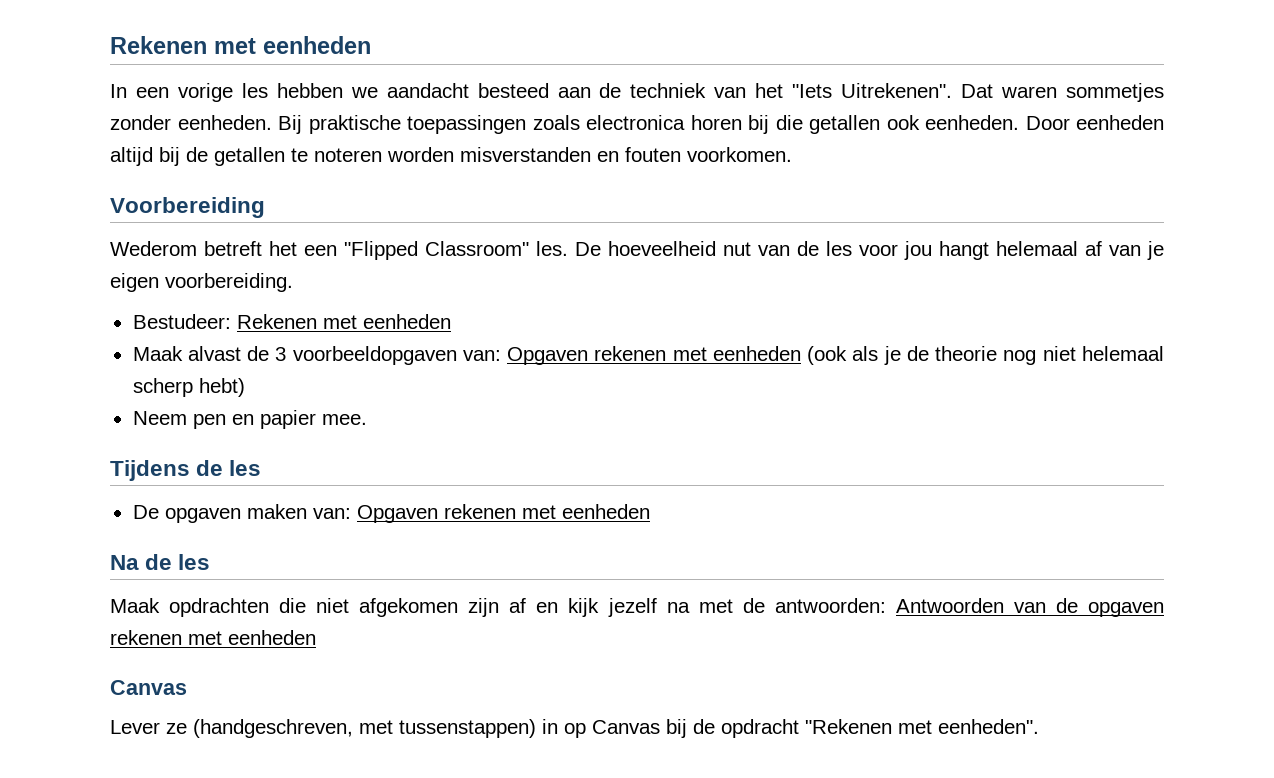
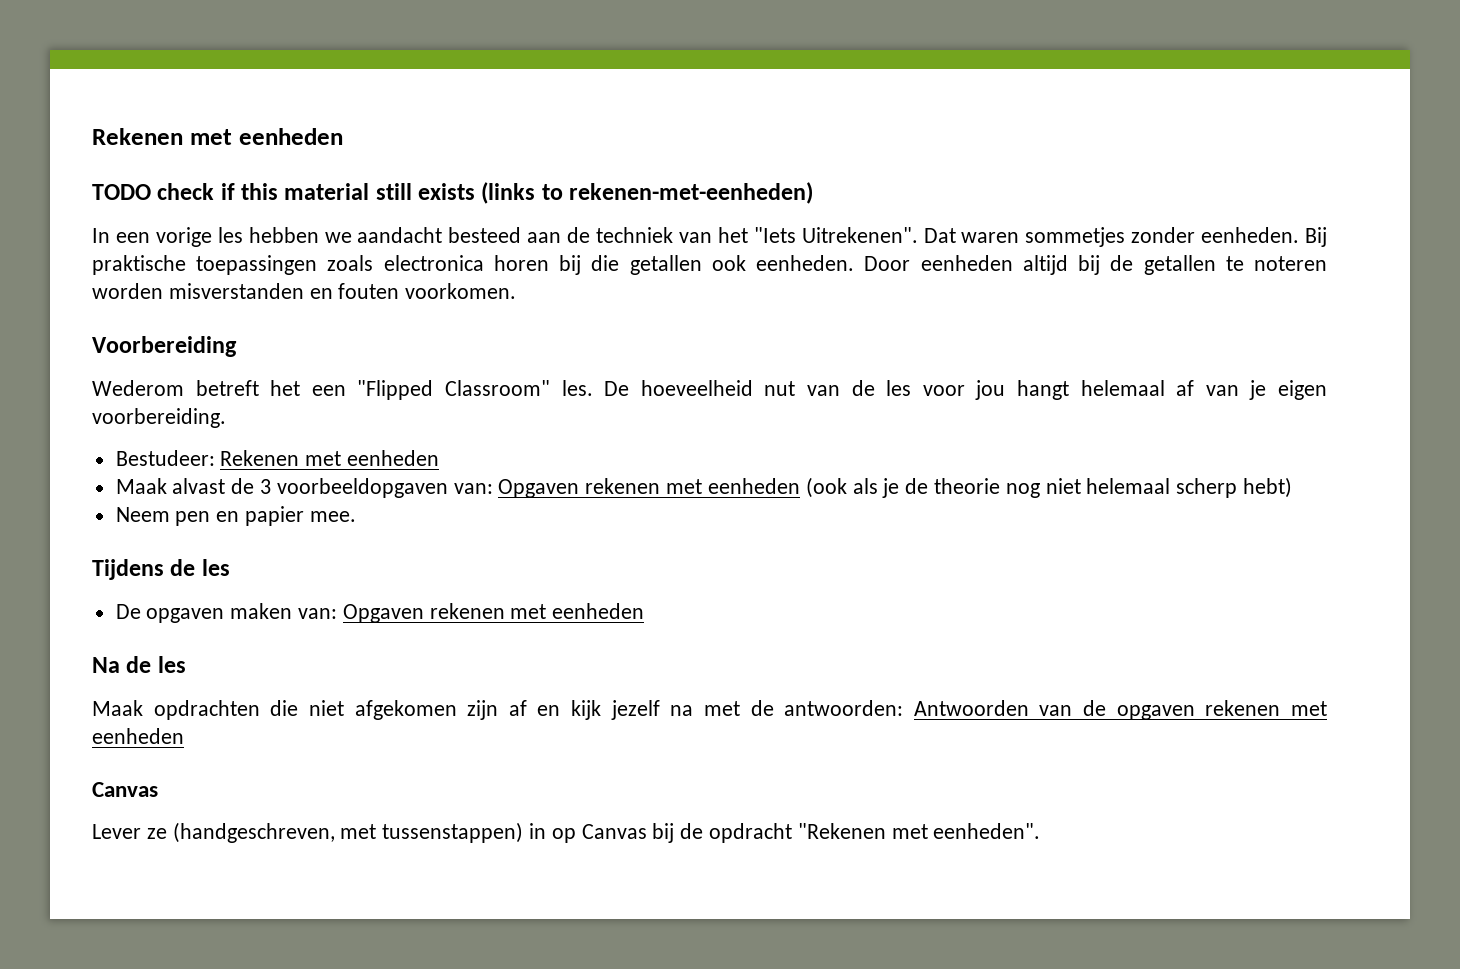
[110,36,371,54] Rekenen met eenheden -> [92,128,343,145] [92,182,814,204] Rekenen met eenheden // TODO check if this material still exists (links to rekenen-met-eenheden)

